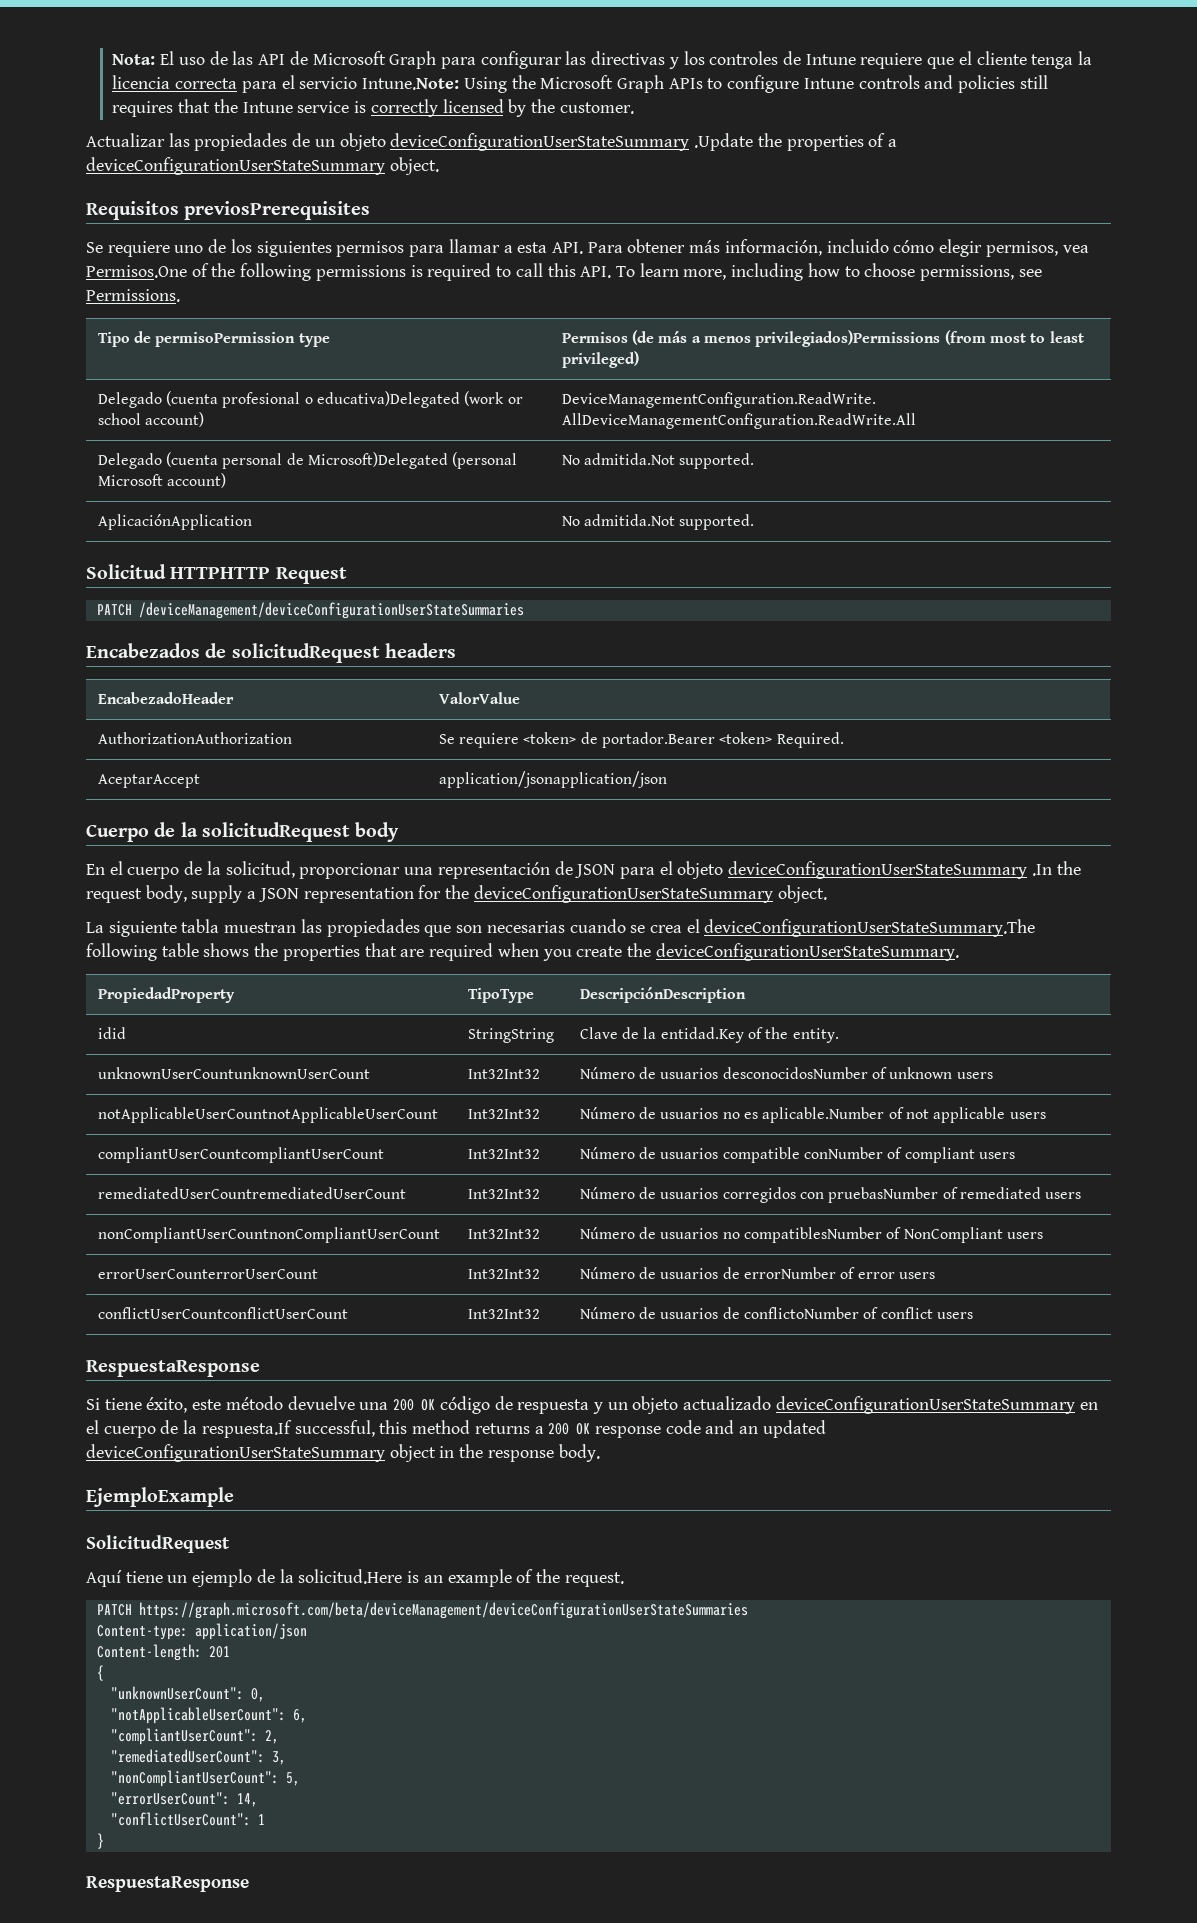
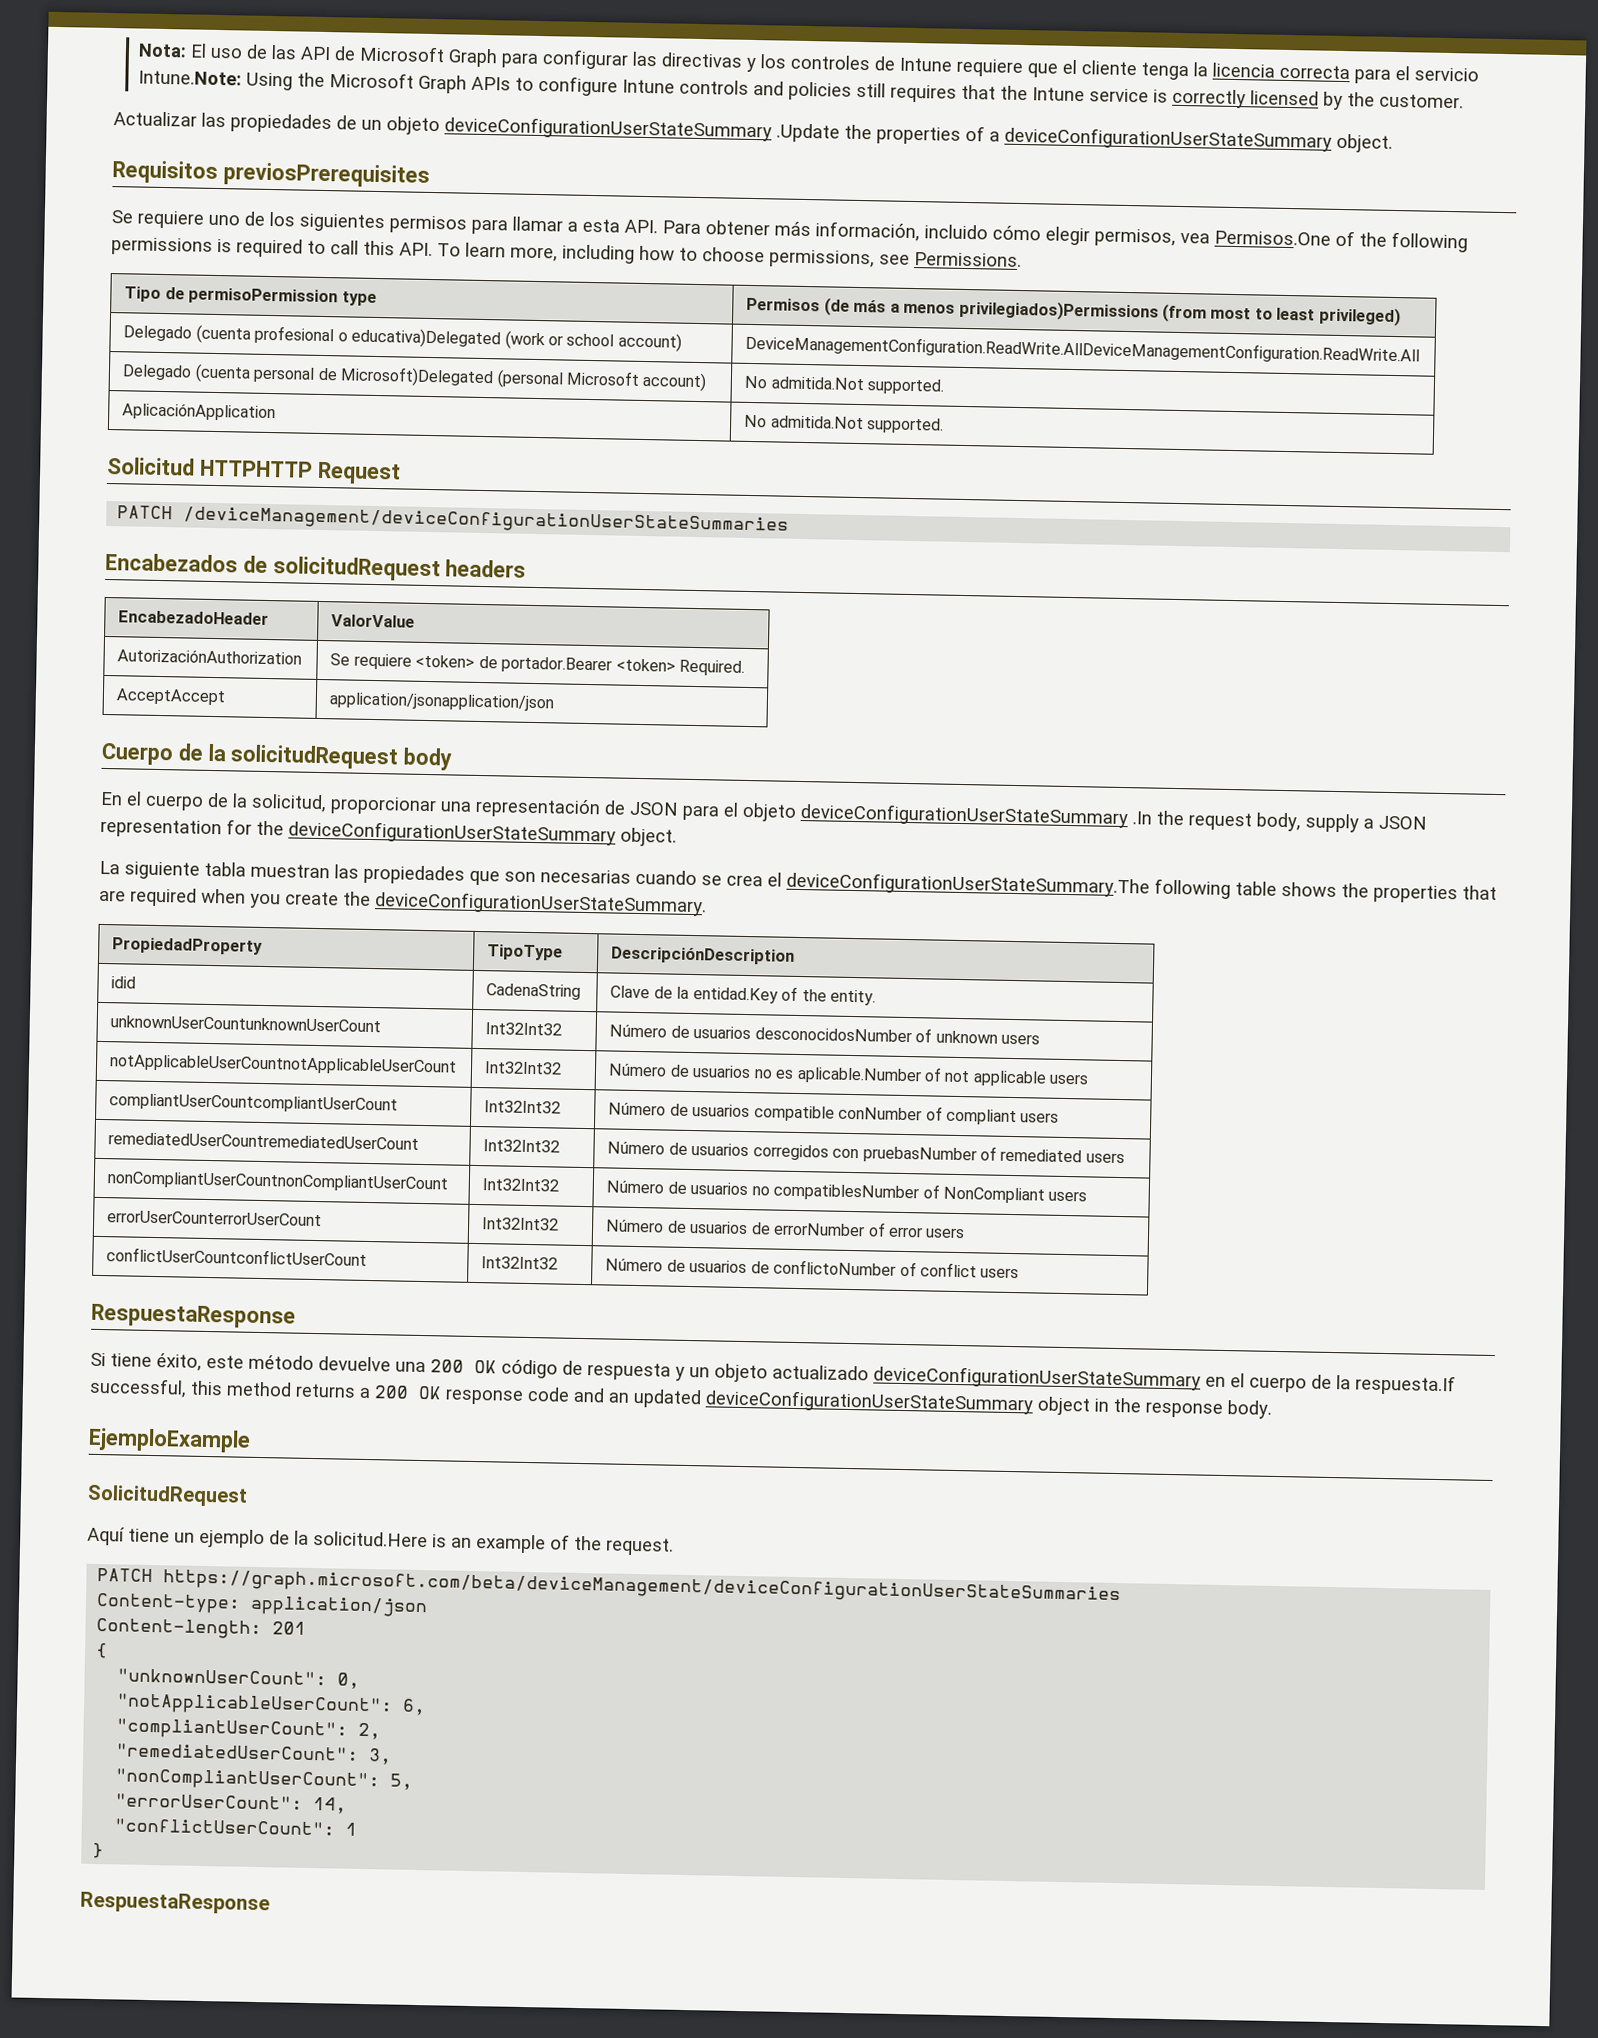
[97,732,292,744] AuthorizationAuthorization -> [117,648,303,665] AutorizaciónAuthorization
[97,774,200,788] AceptarAccept -> [116,688,227,706] AcceptAccept
[467,1028,554,1043] StringString -> [486,983,582,1000] CadenaString

